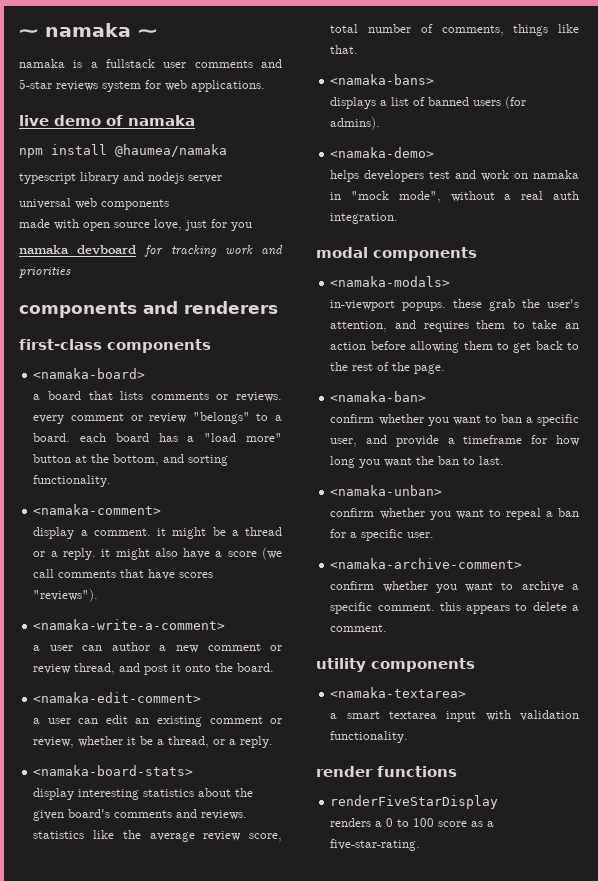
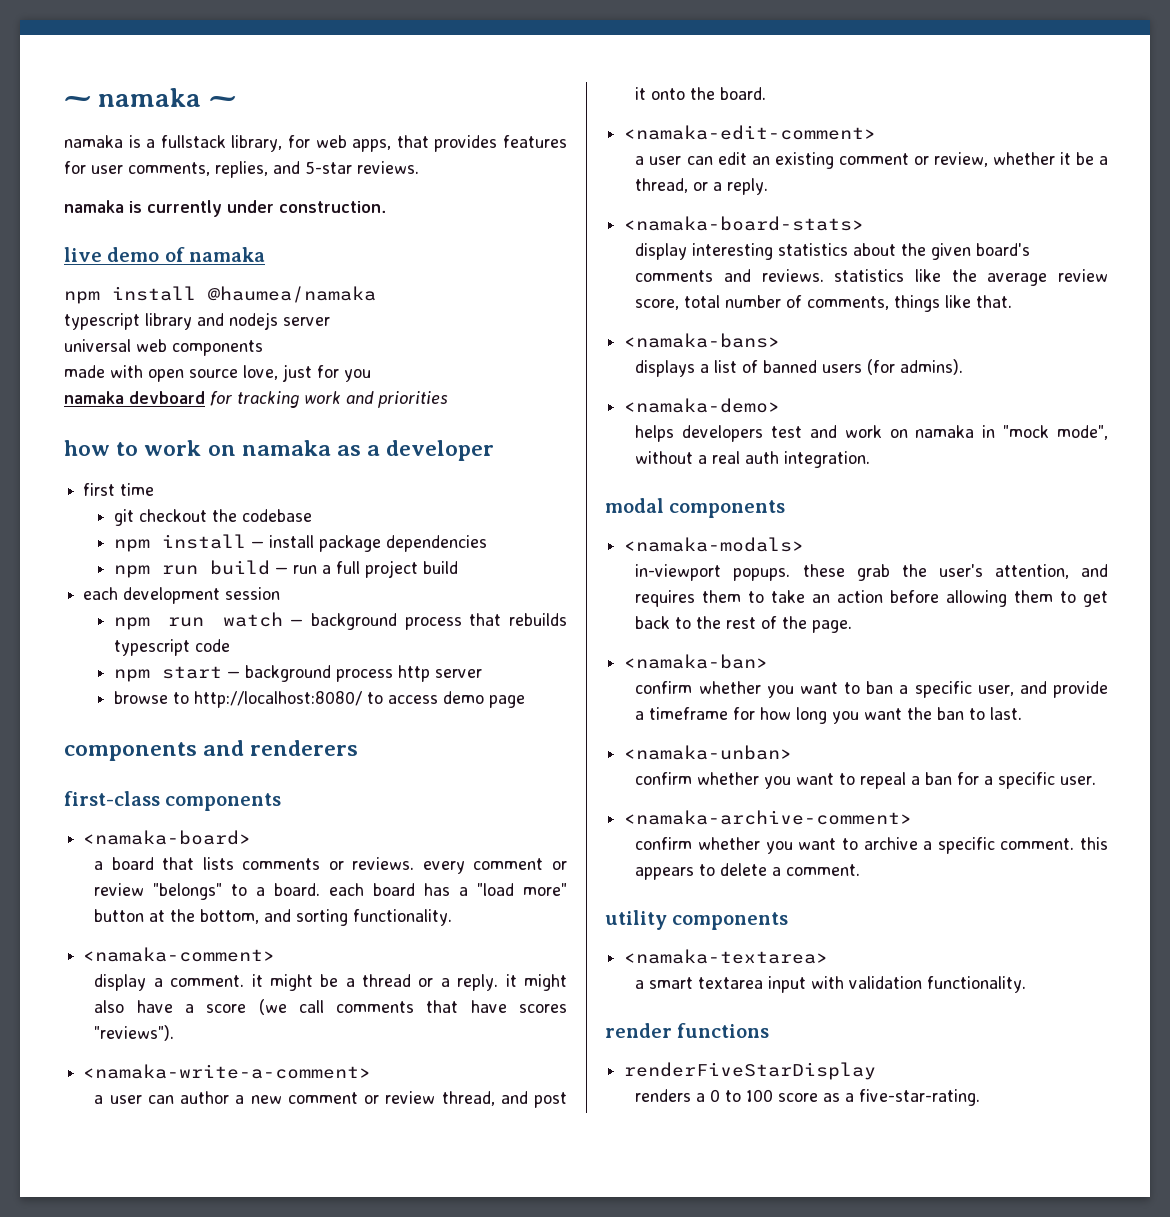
[163,59,282,68] [19,79,265,92] user comments and 5-star reviews system for web applications. -> [231,135,567,152] [64,161,419,178] [64,200,386,217] library, for web apps, that provides features for user comments, replies, and 5-star reviews. // namaka is currently under construction.
(71, 272) none -> [64,440,495,461] [83,483,155,496] [113,509,312,526] [113,534,487,552] [113,560,458,578] [83,587,281,604] [113,612,567,630] [113,639,230,656] [113,665,482,682] [113,691,525,708] // how to work on namaka as a developer // first time // git checkout the codebase // npm install — install package dependencies // npm run build — run a full project build // each development session // npm run watch — background process that rebuilds typescript code // npm start — background process http server // browse to http://localhost:8080/ to access demo page

